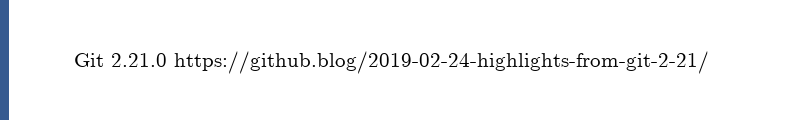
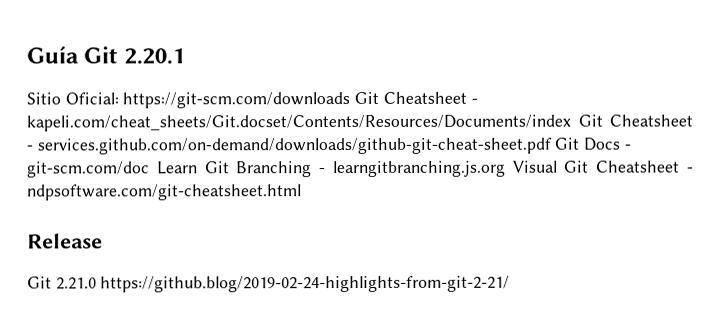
(74, 60) none -> [26,46,185,65] [26,91,478,109] [26,114,693,132] [26,137,631,155] [27,160,695,178] [27,184,302,201] [27,233,103,249] Guía Git 2.20.1 // Sitio Oficial: https://git-scm.com/downloads Git Cheatsheet - kapeli.com/cheat_sheets/Git.docset/Contents/Resources/Documents/index Git Cheatsheet - services.github.com/on-demand/downloads/github-git-cheat-sheet.pdf Git Docs - git-scm.com/doc Learn Git Branching - learngitbranching.js.org Visual Git Cheatsheet - ndpsoftware.com/git-cheatsheet.html // Release //

